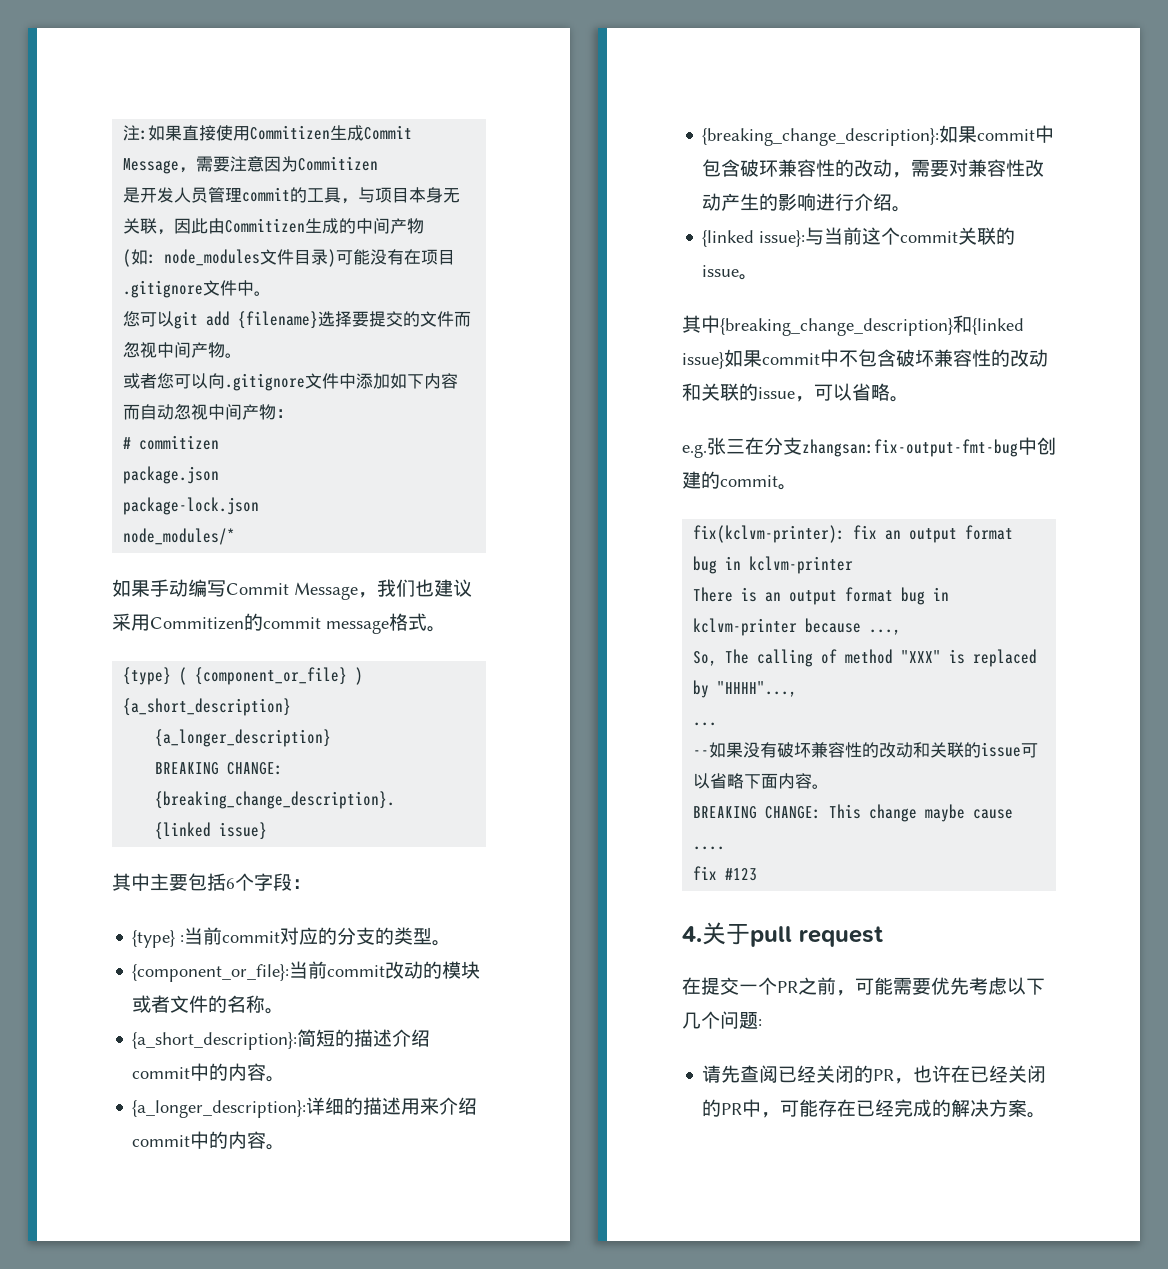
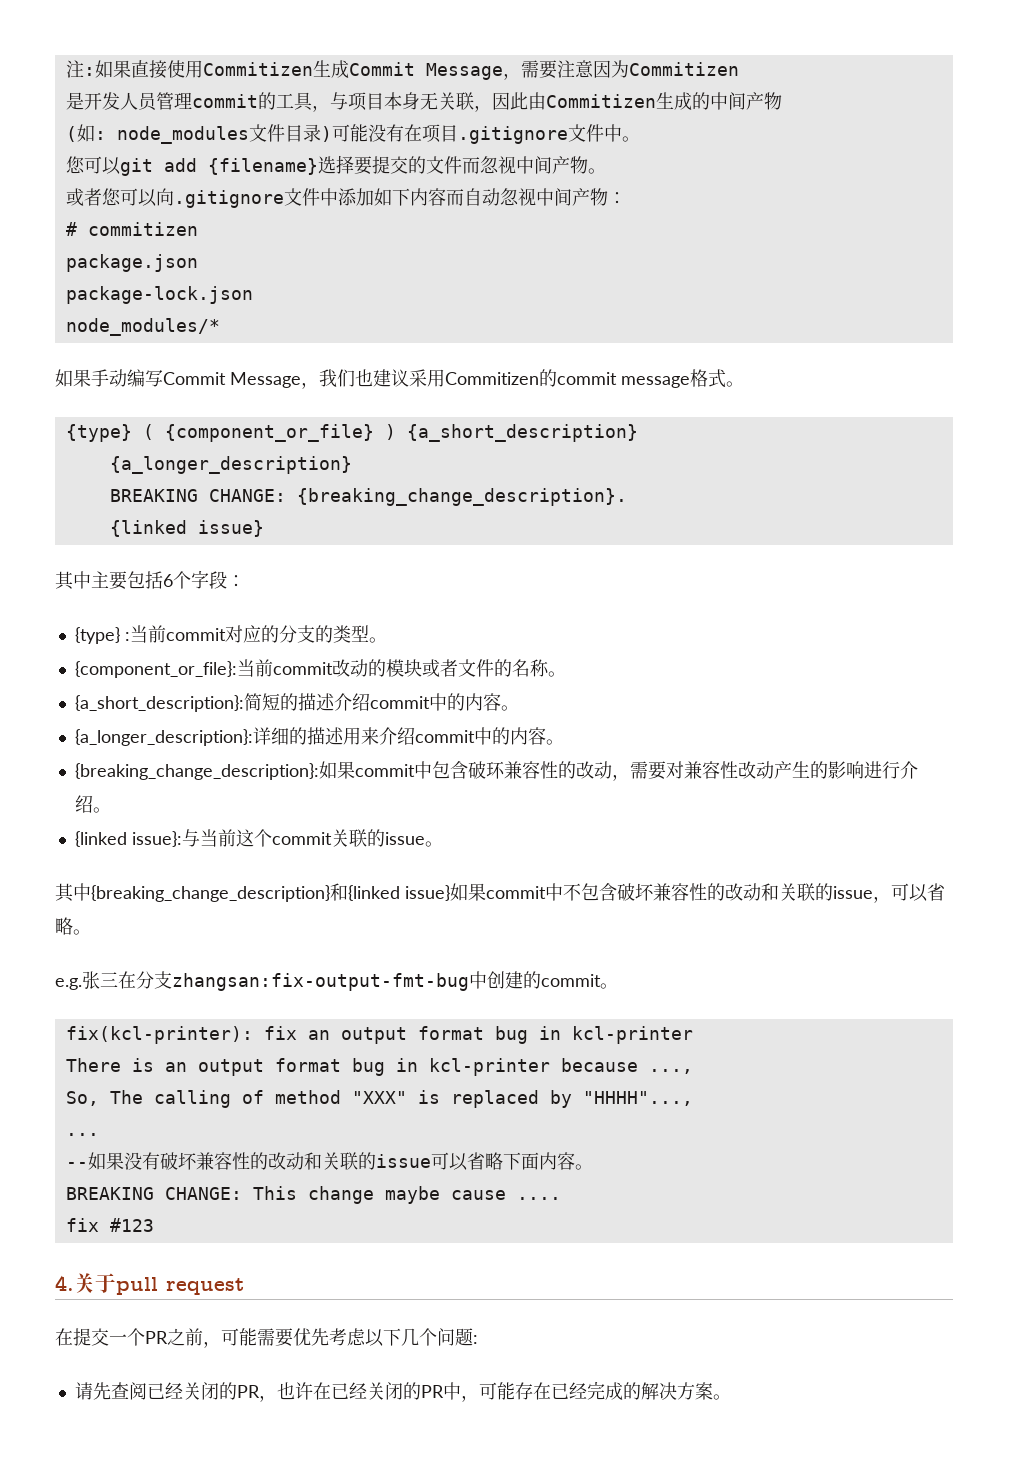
[693,525,846,543] fix(kclvm-printer): -> [65,1026,253,1044] fix(kcl-printer):
[749,556,854,574] kclvm-printer -> [571,1026,693,1044] kcl-printer
[693,618,798,636] kclvm-printer -> [428,1058,550,1076] kcl-printer

